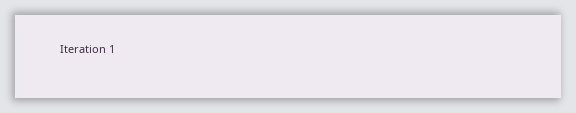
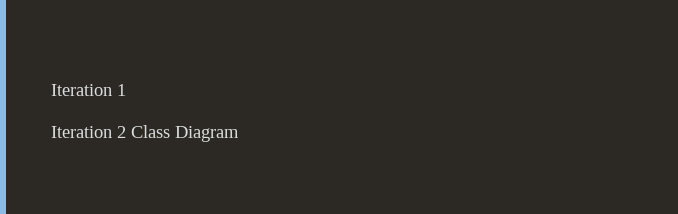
(115, 49) none -> [51,125,239,142] // Iteration 2 Class Diagram

